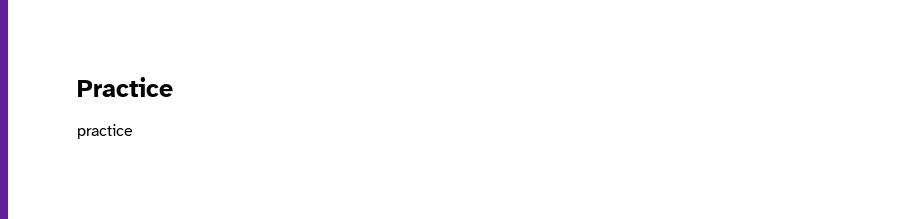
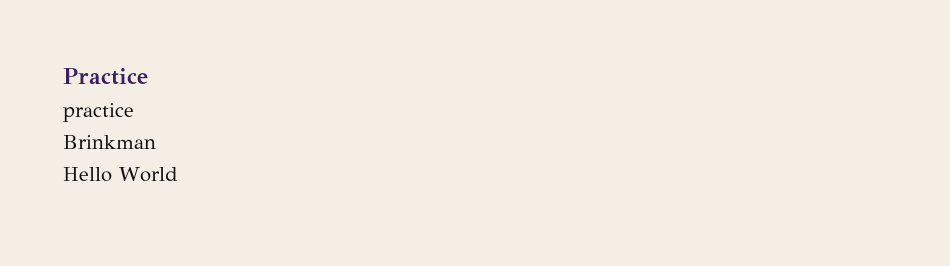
(133, 131) none -> [63,135,156,149] [63,167,178,182] // Brinkman // Hello World

